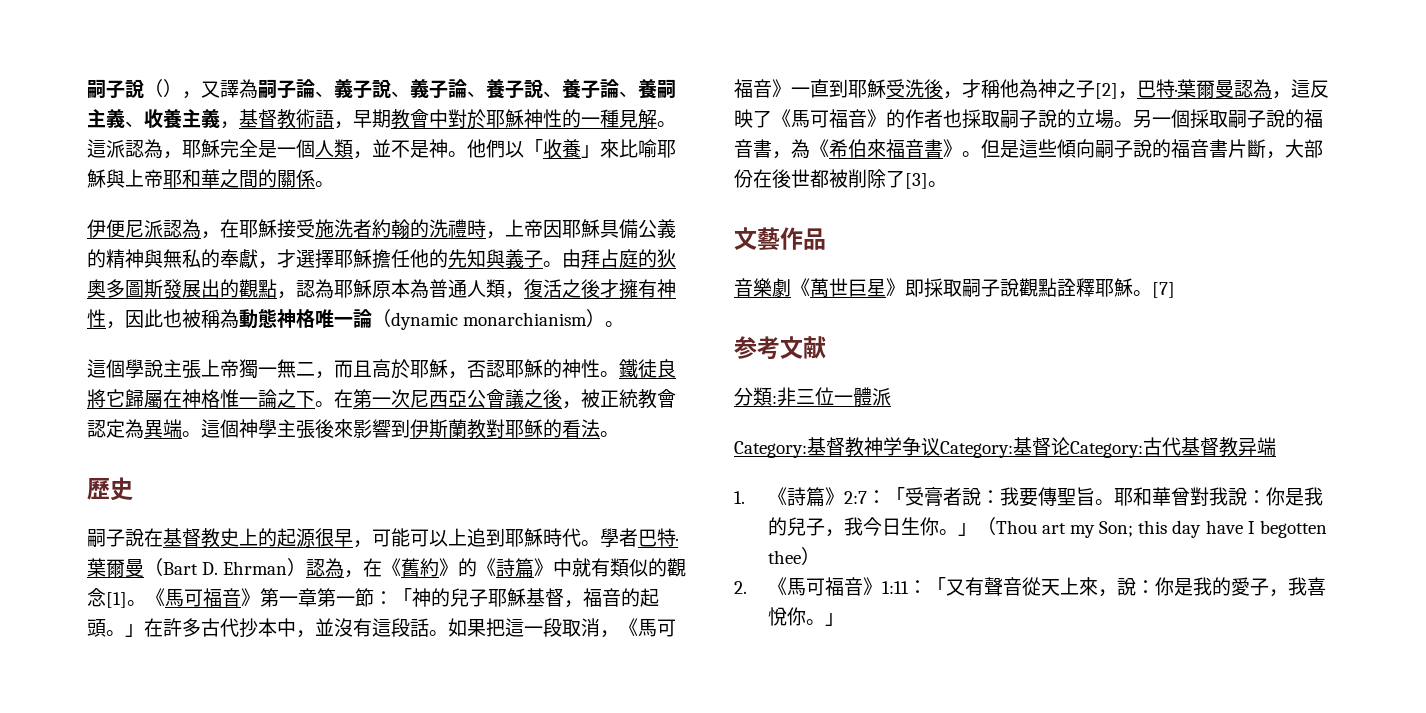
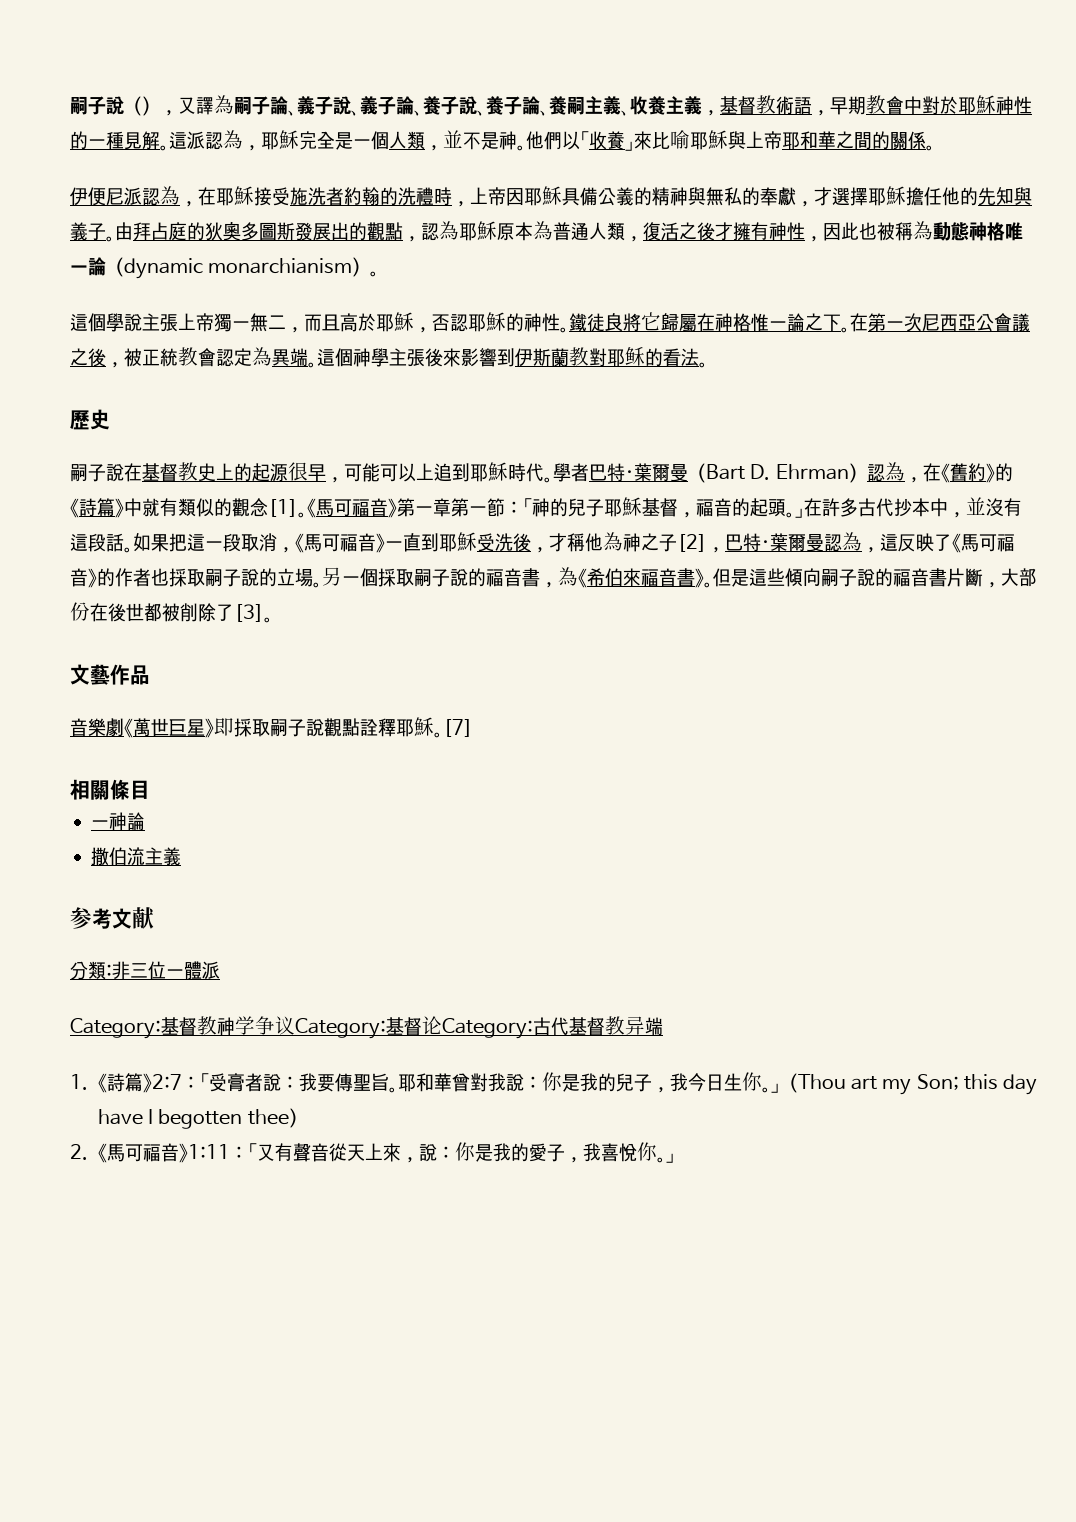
(1175, 290) none -> [70,779,150,800] [91,812,146,831] [91,847,182,866] // 相關條目 // 一神論 // 撒伯流主義

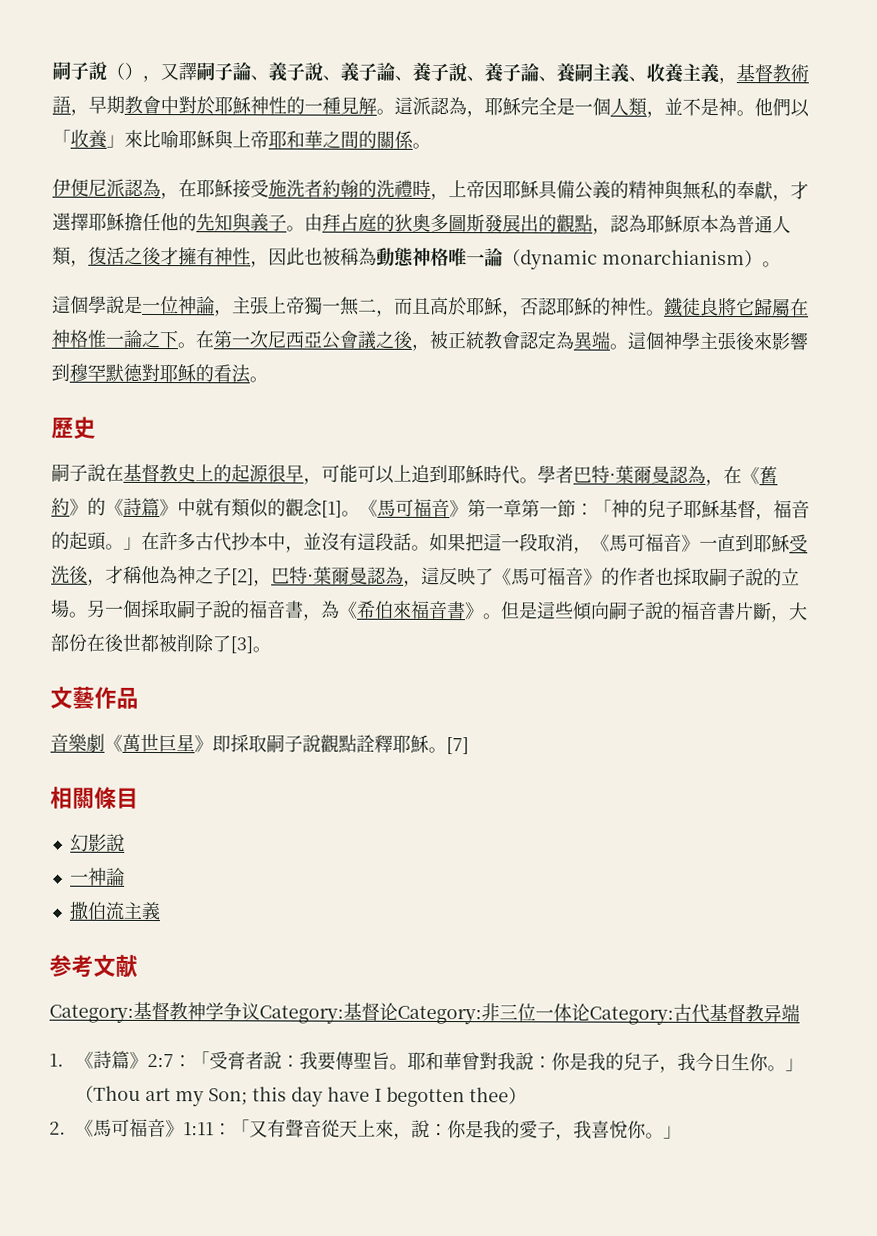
[214,95,234,114] 為 -> (197, 71) none
(142, 323) none -> [124,295,233,317] 是一位神論，
[515,347,589,367] 伊斯蘭教 -> [69,363,143,382] 穆罕默德
[688,463,867,483] （Bart D. Ehrman） -> (670, 474) none
(150, 790) none -> [69,833,125,852] // 幻影說
[70,961,220,980] // 分類:非三位一體派 -> (138, 966) none
(533, 1028) none -> [481,1003,674,1025] 非三位一体论Category:

